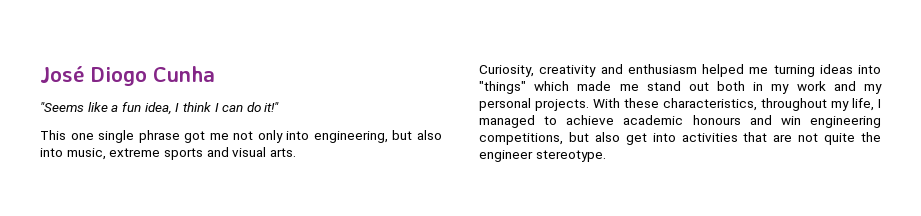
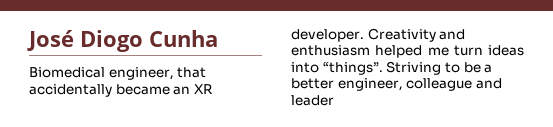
[40,102,280,115] [40,130,442,143] [40,147,296,160] [479,65,597,77] "Seems like a fun idea, I think I can do it!" // This one single phrase got me not only into engineering, but also into music, extreme sports and visual arts. // Curiosity, creativity -> [29,67,207,80] [29,84,213,97] [291,28,436,42] Biomedical engineer, that accidentally became an XR developer. Creativity
[773,65,815,77] turning -> [453,45,483,56] turn
[479,81,882,94] [479,98,881,111] [479,115,881,128] [479,132,881,145] [479,150,606,162] "things" which made me stand out both in my work and my personal projects. With these characteristics, throughout my life, I managed to achieve academic honours and win engineering competitions, but also get into activities that are not quite the engineer stereotype. -> [322,61,493,75] [291,78,502,91] [291,95,334,106] “things”. Striving to be a better engineer, colleague and leader

